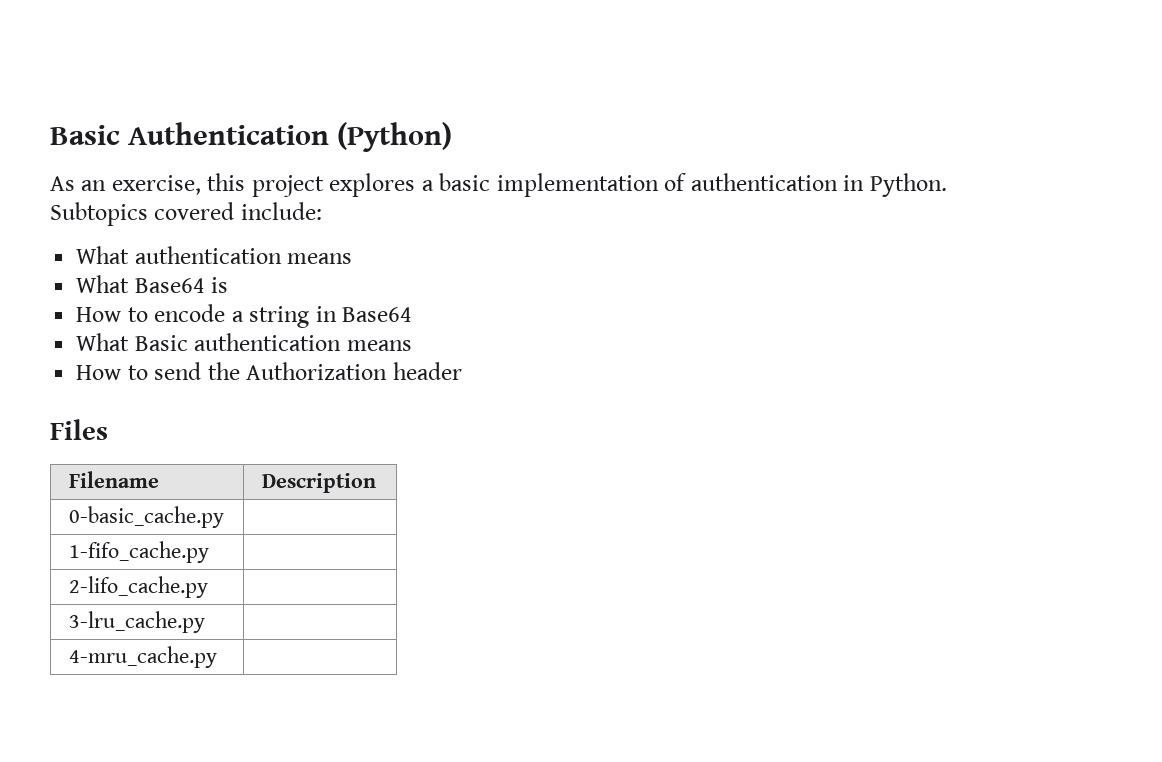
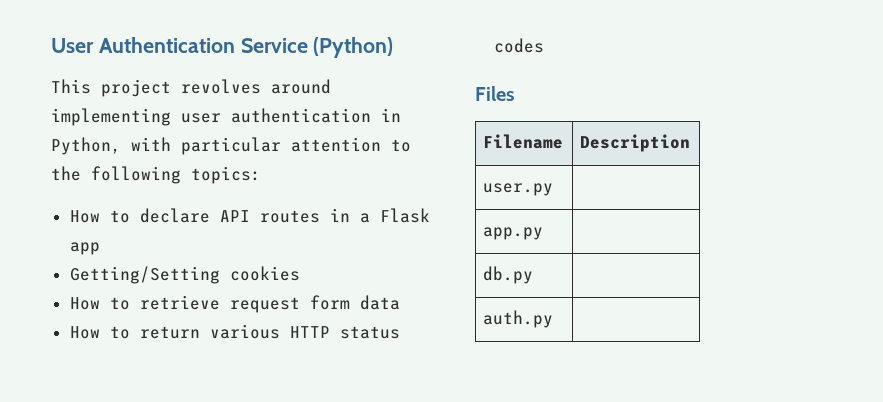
[50,122,453,152] [50,173,947,197] [50,202,322,226] [76,246,353,264] [76,275,229,293] [76,304,413,328] [76,333,412,351] [76,362,462,380] [50,419,108,440] [68,471,159,488] [261,473,376,493] [68,506,224,528] [68,541,209,563] [68,576,208,598] [68,611,205,633] [68,646,217,668] Basic Authentication (Python) // As an exercise, this project explores a basic implementation of authentication in Python. Subtopics covered include: // What authentication means // What Base64 is // How to encode a string in Base64 // What Basic authentication means // How to send the Authorization header // Files // Filename | Description // 0-basic_cache.py | // 1-fifo_cache.py | // 2-lifo_cache.py | // 3-lru_cache.py | // 4-mru_cache.py -> [51,37,394,58] [51,79,331,97] [51,108,401,126] [51,137,411,155] [51,166,261,184] [69,208,430,223] [69,242,100,255] [69,266,300,284] [69,295,400,313] [69,324,400,339] [493,38,544,53] [475,86,514,101] [483,134,564,149] [580,134,691,152] [483,183,554,196] [483,227,544,240] [483,266,534,284] [483,310,554,328] User Authentication Service (Python) // This project revolves around implementing user authentication in Python, with particular attention to the following topics: // How to declare API routes in a Flask app // Getting/Setting cookies // How to retrieve request form data // How to return various HTTP status codes // Files // Filename | Description // user.py | // app.py | // db.py | // auth.py

